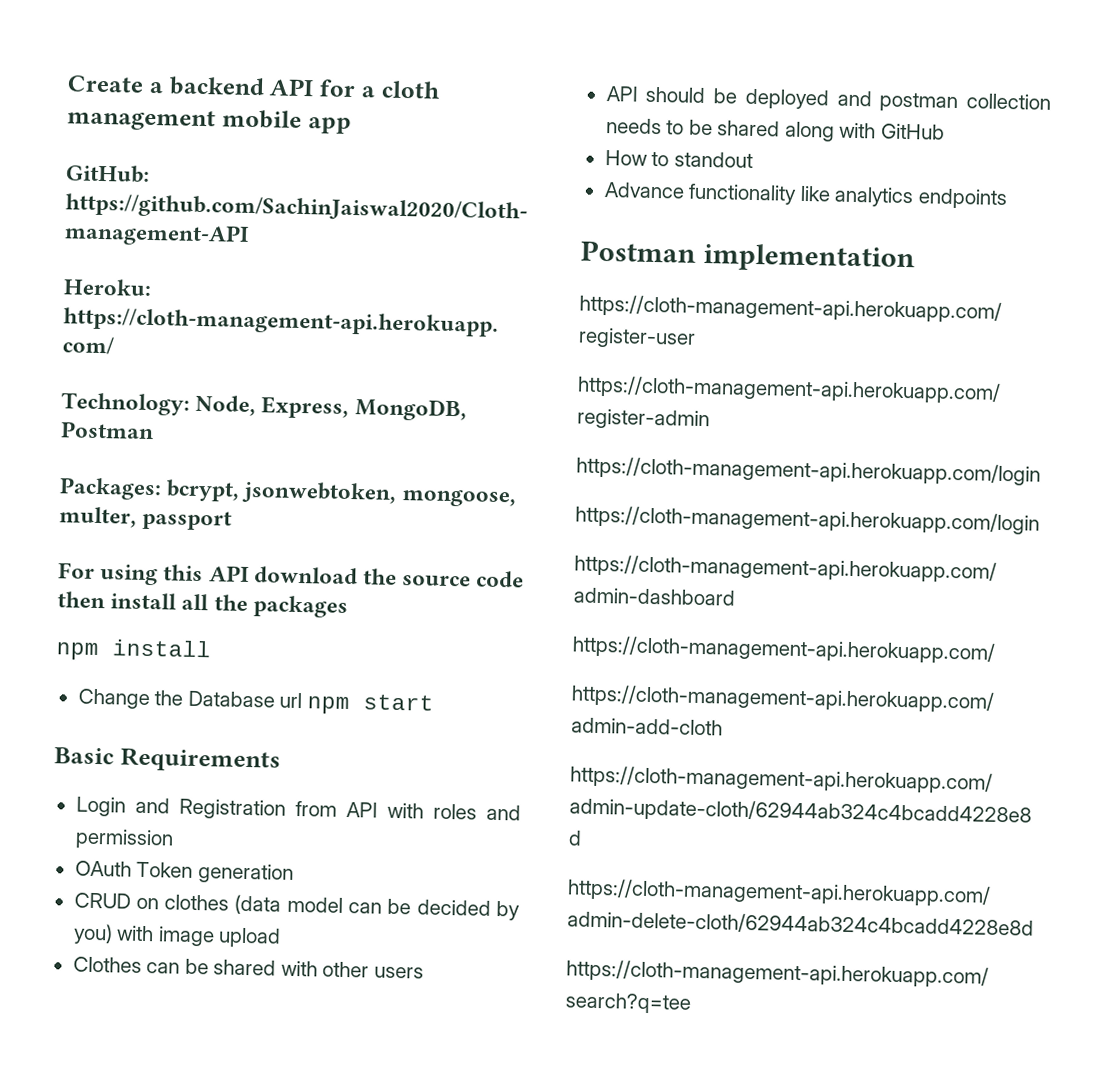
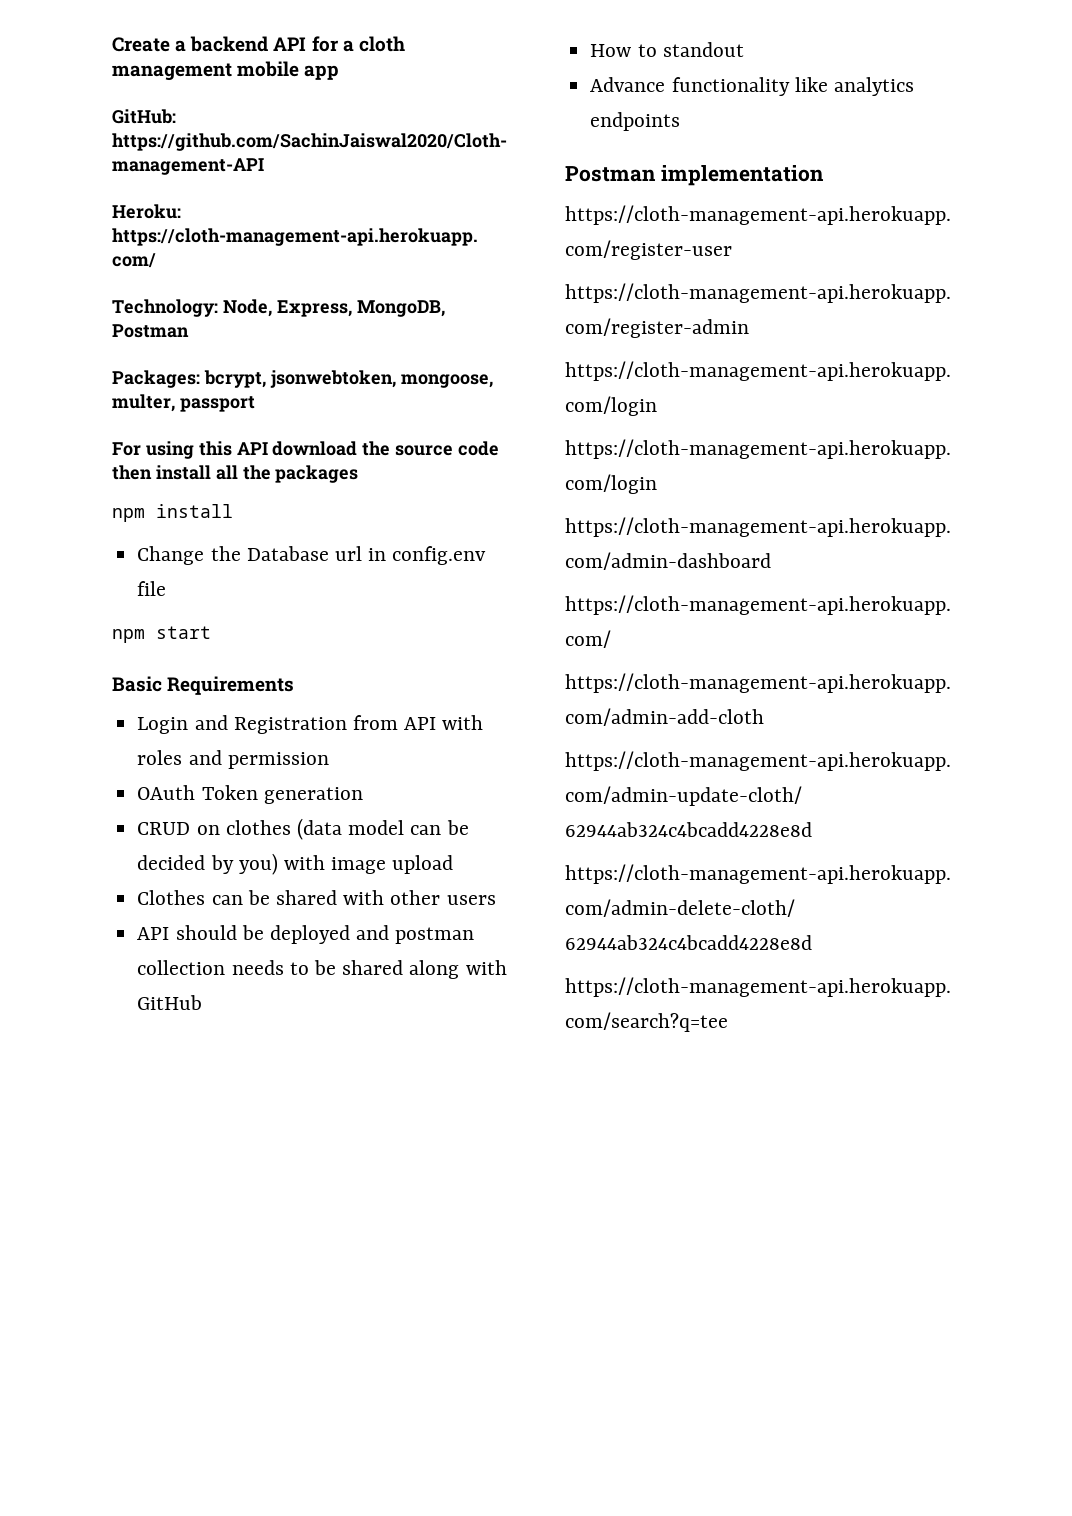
(303, 700) none -> [368,546,487,565] [137,581,167,596] in config.env file //

